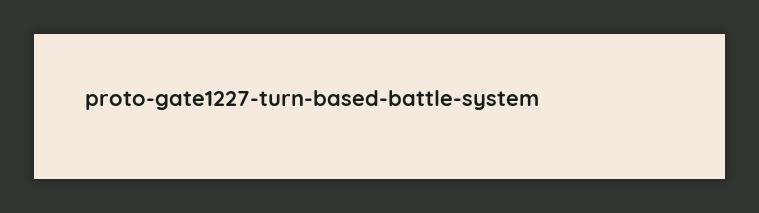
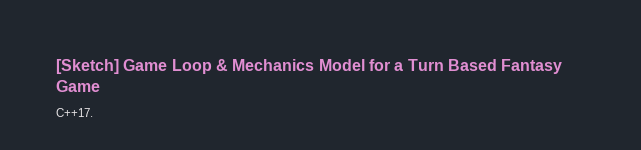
[85,90,539,110] proto-gate1227-turn-based-battle-system -> [56,59,563,74] [56,80,100,92] [56,108,93,117] [Sketch] Game Loop & Mechanics Model for a Turn Based Fantasy Game // C++17.

